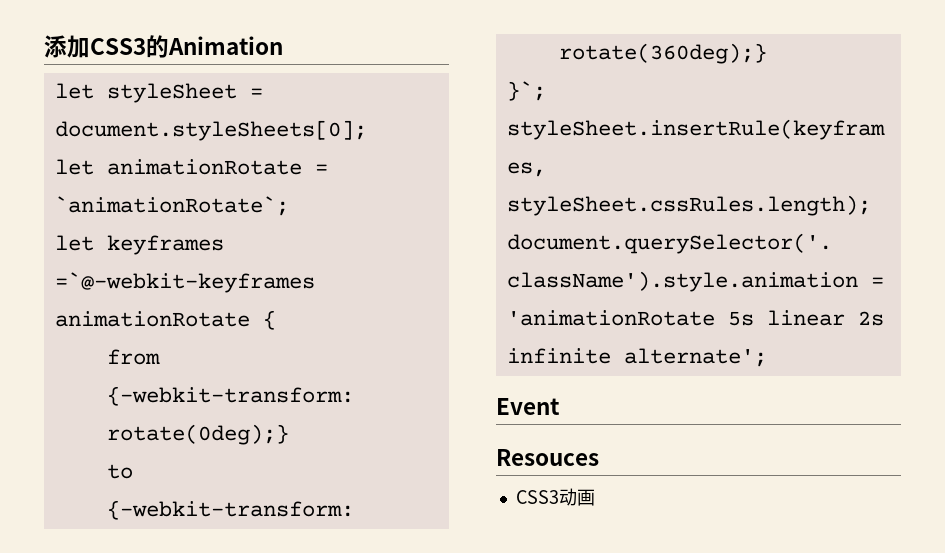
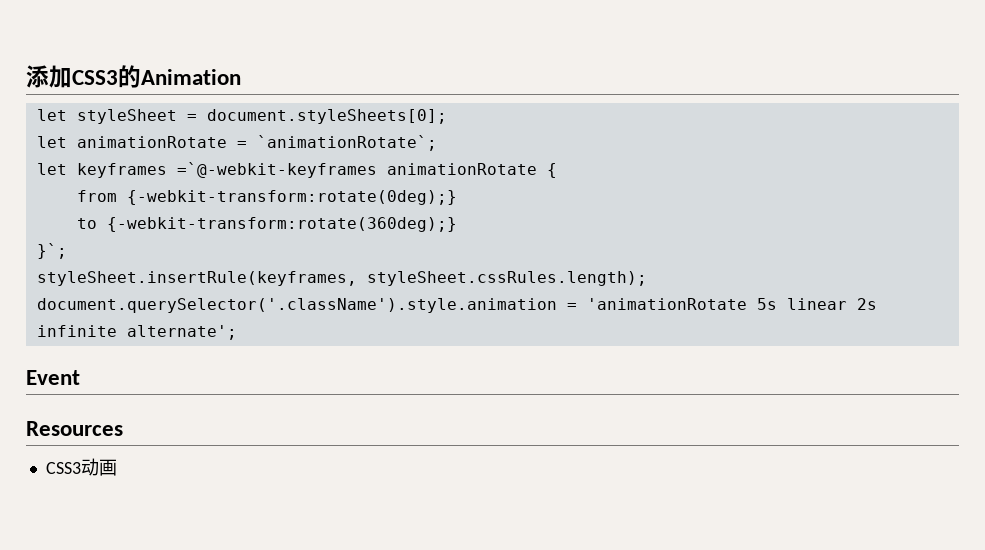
[496,449,599,466] Resouces -> [26,421,123,436] Resources

